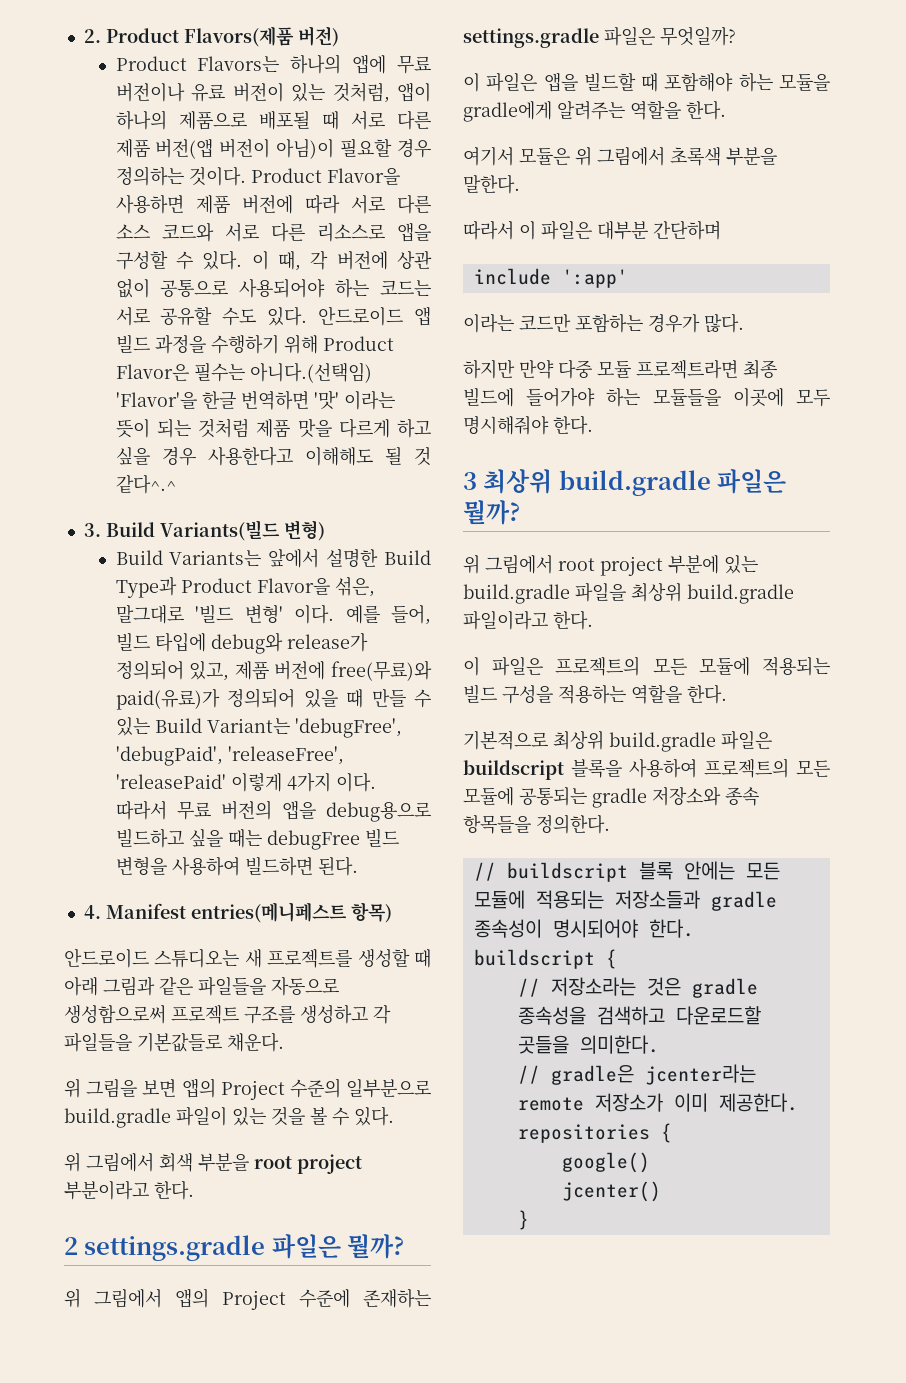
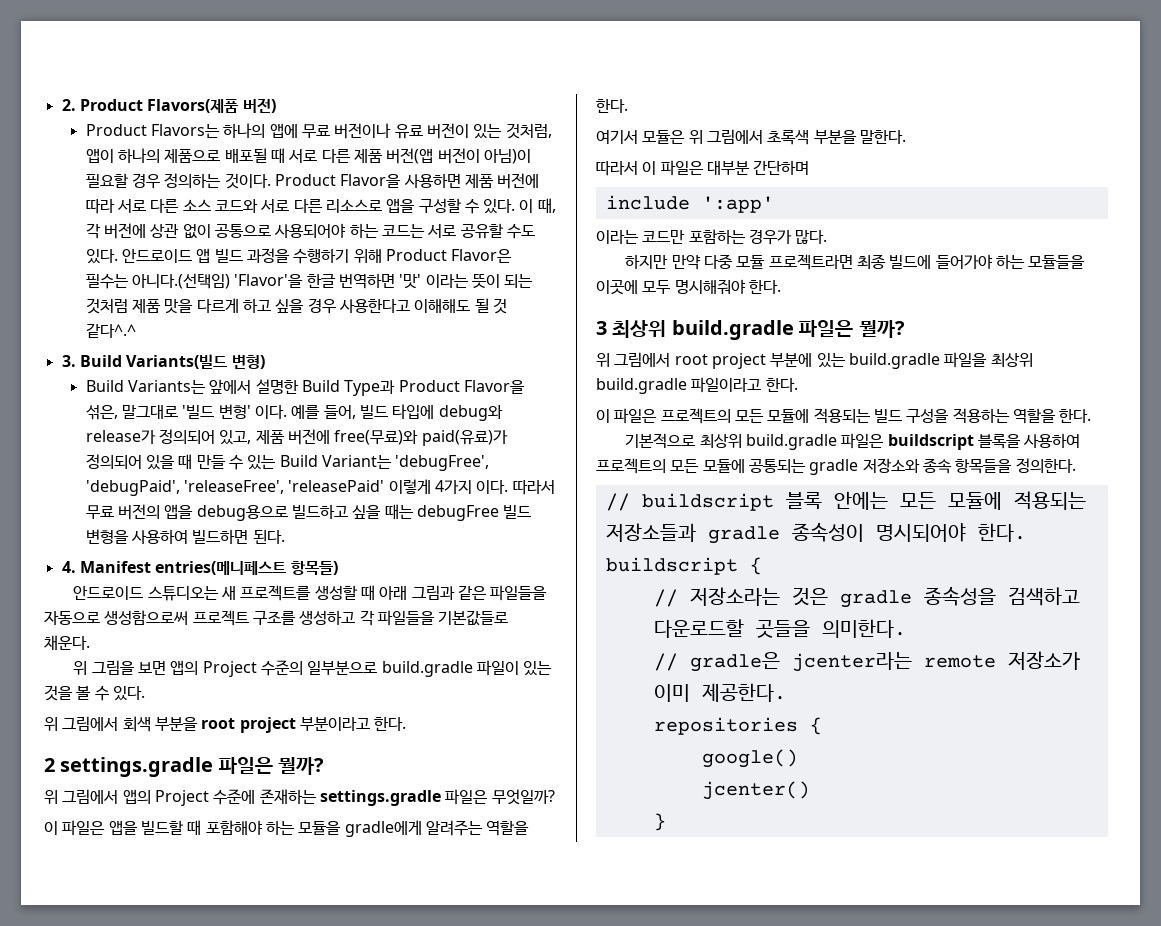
[350,902,392,923] 항목) -> [290,561,338,575] 항목들)

